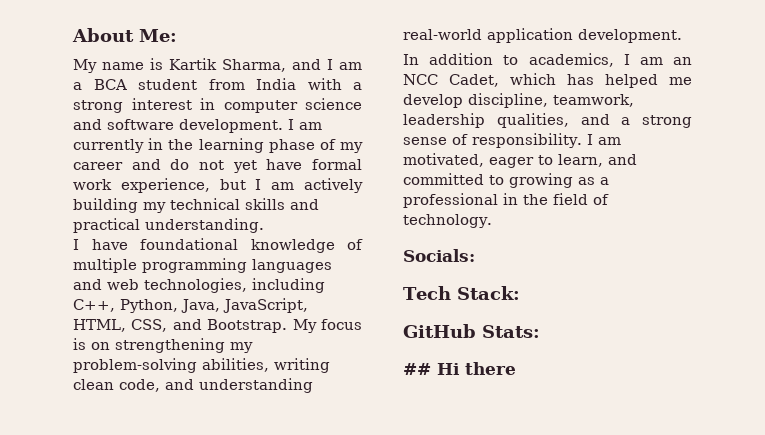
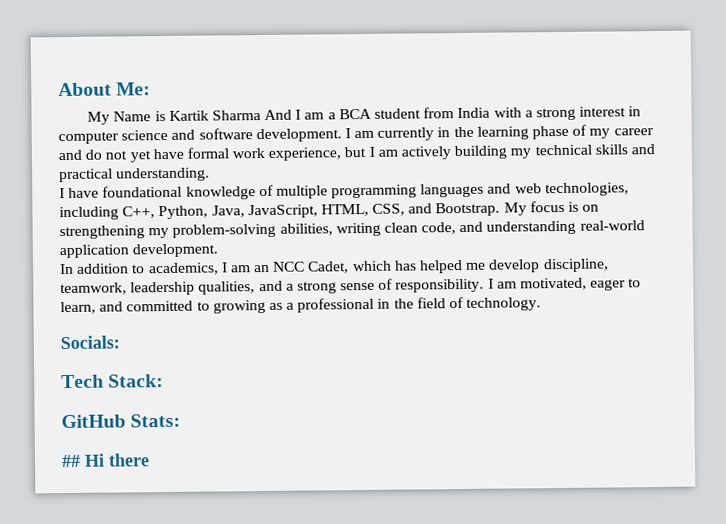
[102,62,144,70] name -> [113,111,152,122] Name
[222,59,321,72] Sharma, and -> [211,109,293,121] Sharma And

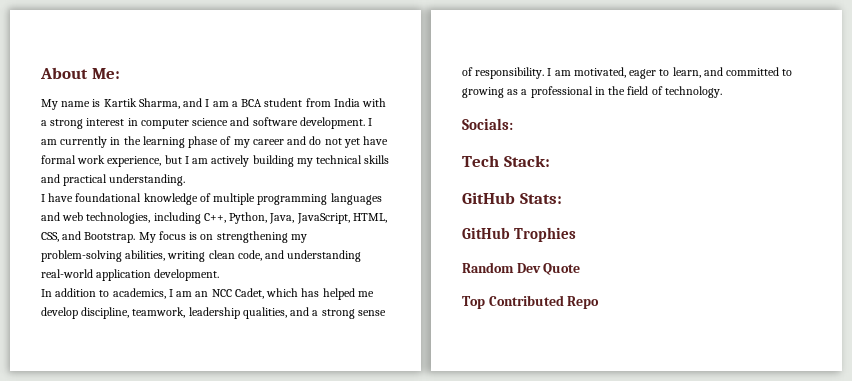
[113,111,152,122] Name -> [61,101,91,107] name
[211,109,293,121] Sharma And -> [138,98,203,109] Sharma, and
[61,453,150,468] ## Hi there -> [462,227,577,242] [462,262,581,275] [462,295,600,309] GitHub Trophies // Random Dev Quote // Top Contributed Repo

